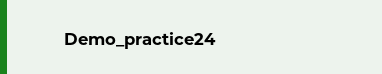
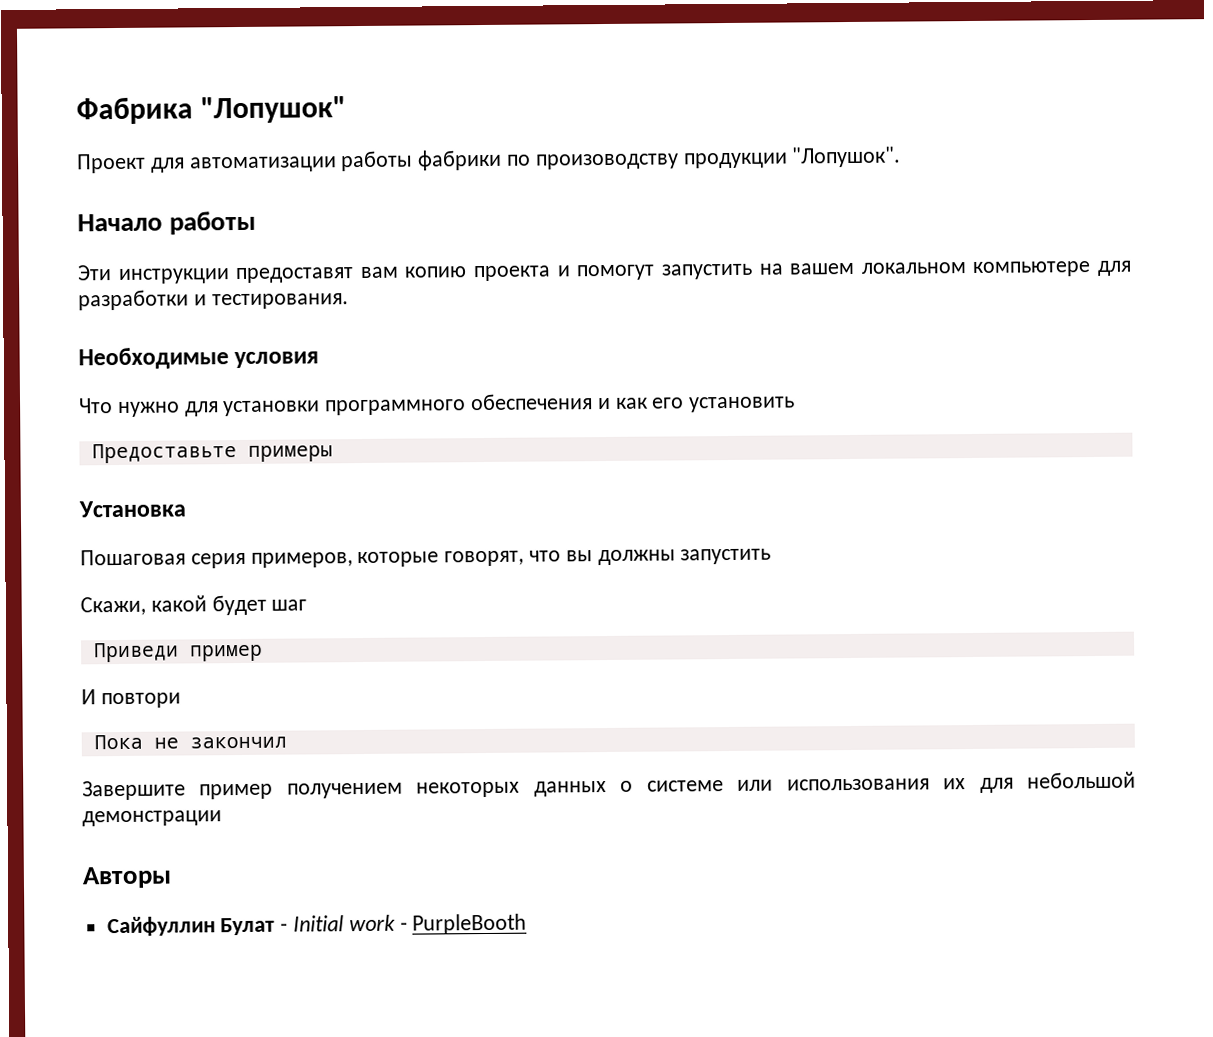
[64,32,216,49] Demo_practice24 -> [76,96,347,125] [76,146,902,174] [77,210,257,235] [77,260,1132,284] [78,289,349,311] [78,347,320,370] [78,393,796,418] [91,443,333,464] [78,500,186,518] [80,548,772,569] [80,594,308,616] [93,642,263,663] [81,689,181,709] [93,734,287,750] [82,771,1137,801] [82,810,222,827] [82,866,172,889] [106,913,528,937] Фабрика "Лопушок" // Проект для автоматизации работы фабрики по произоводству продукции "Лопушок". // Начало работы // Эти инструкции предоставят вам копию проекта и помогут запустить на вашем локальном компьютере для разработки и тестирования. // Необходимые условия // Что нужно для установки программного обеспечения и как его установить // Предоставьте примеры // Установка // Пошаговая серия примеров, которые говорят, что вы должны запустить // Скажи, какой будет шаг // Приведи пример // И повтори // Пока не закончил // Завершите пример получением некоторых данных о системе или использования их для небольшой демонстрации // Авторы // Сайфуллин Булат - Initial work - PurpleBooth

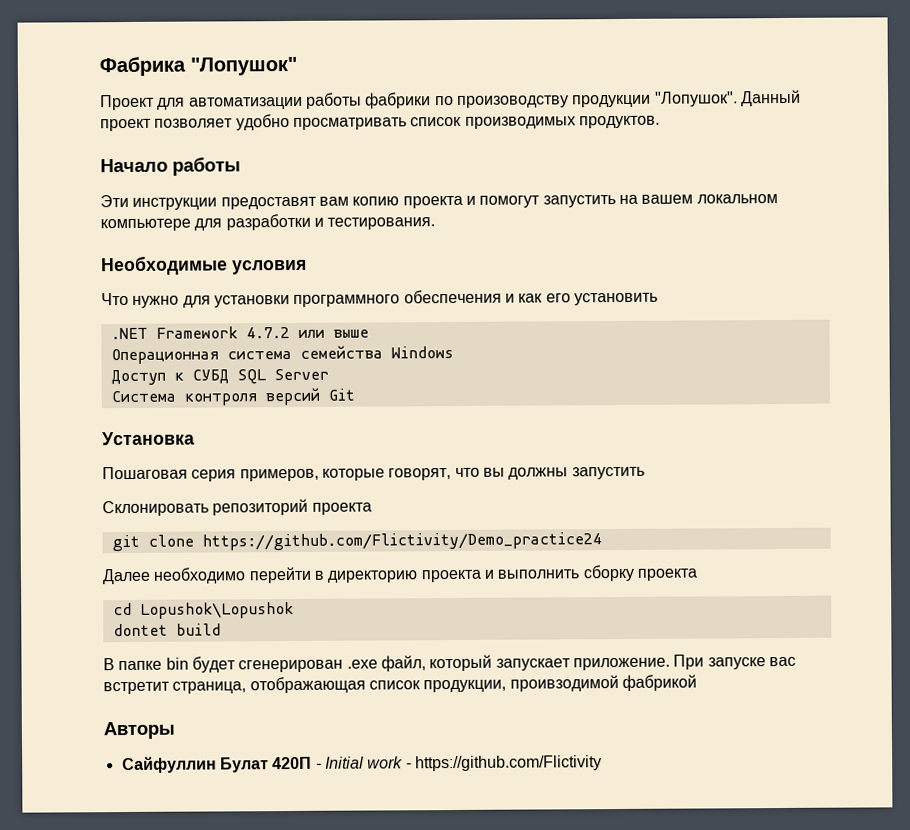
(902, 157) none -> [740,89,801,107] [100,114,660,132] Данный проект позволяет удобно просматривать список производимых продуктов.
[91,443,333,464] Предоставьте примеры -> [110,326,369,340] [110,345,454,365] [110,368,329,386] [110,387,355,406] .NET Framework 4.7.2 или выше // Операционная система семейства Windows // Доступ к СУБД SQL Server // Система контроля версий Git
[80,594,308,616] [93,642,263,663] [81,689,181,709] [93,734,287,750] [82,771,1137,801] [82,810,222,827] Скажи, какой будет шаг // Приведи пример // И повтори // Пока не закончил // Завершите пример получением некоторых данных о системе или использования их для небольшой демонстрации -> [102,498,372,517] [111,532,602,552] [102,564,698,585] [112,601,294,619] [112,623,221,637] [103,654,796,673] [103,674,697,695] Склонировать репозиторий проекта // git clone https://github.com/Flictivity/Demo_practice24 // Далее необходимо перейти в директорию проекта и выполнить сборку проекта // cd Lopushok\Lopushok // dontet build // В папке bin будет сгенерирован .exe файл, который запускает приложение. При запуске вас встретит страница, отображающая список продукции, проивзодимой фабрикой
(276, 926) none -> [272,756,313,770] 420П
[412,913,528,935] PurpleBooth -> [414,755,602,772] https://github.com/Flictivity

